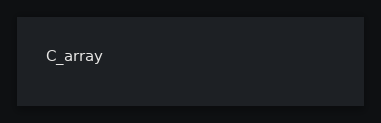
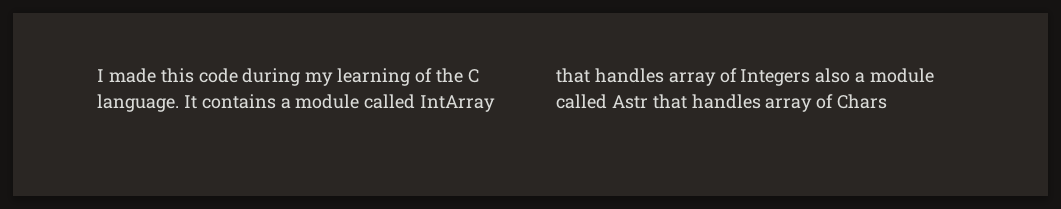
[46,50,103,65] C_array -> [97,68,479,86] [97,94,496,112] [556,68,935,86] [556,94,888,112] I made this code during my learning of the C language. It contains a module called IntArray that handles array of Integers also a module called Astr that handles array of Chars

